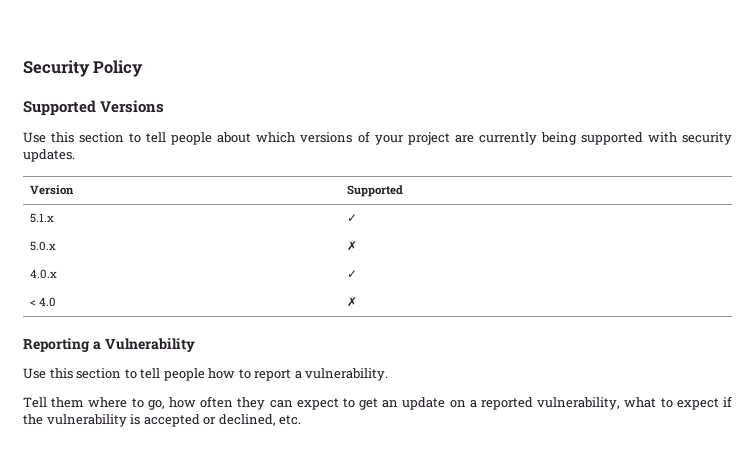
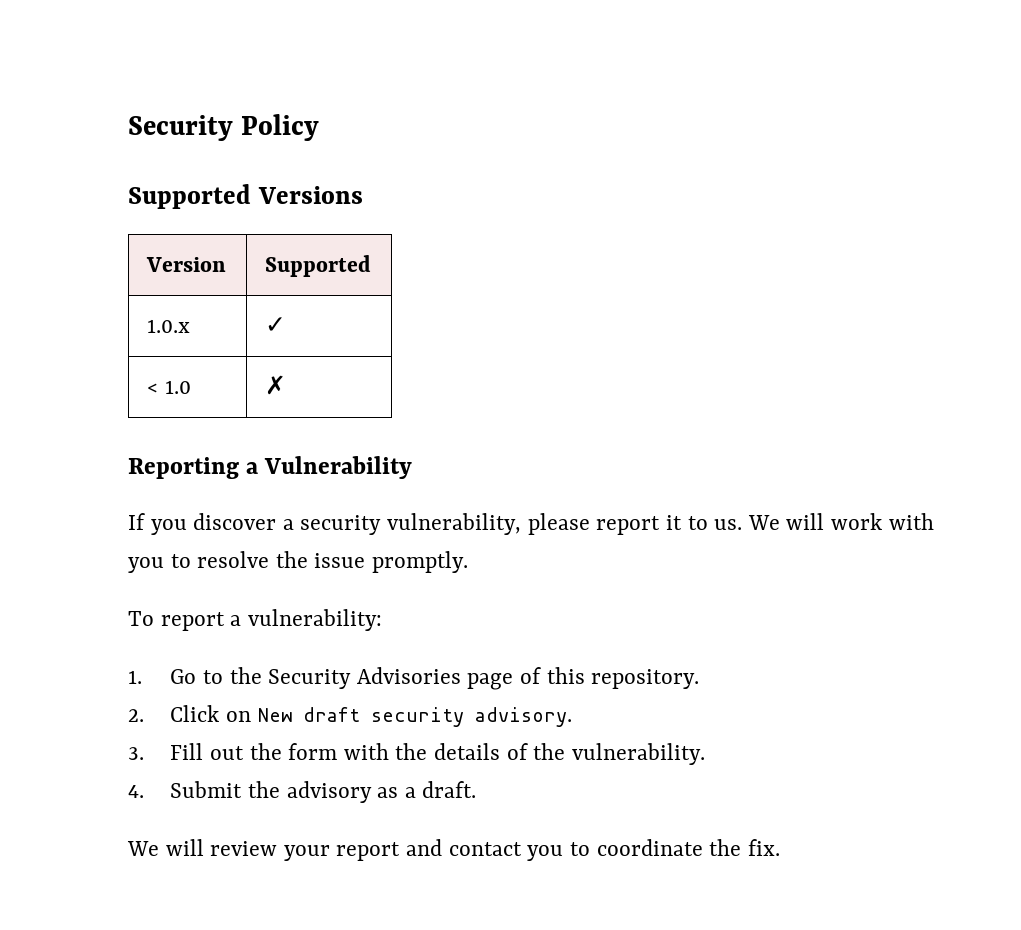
[23,131,732,145] [23,149,75,162] [29,185,74,195] [346,185,403,197] [29,213,54,223] [346,214,357,222] [29,241,56,251] [346,241,357,251] [29,269,57,279] // Use this section to tell people about which versions of your project are currently being supported with security updates. // Version | Supported // 5.1.x | ✓ // 5.0.x | ✗ // 4.0.x -> [146,257,227,272] [265,255,372,277] [147,319,191,333] // Version | Supported // 1.0.x
[38,297,56,307] 4.0 -> [164,380,191,394] 1.0
[23,368,389,381] [23,396,732,410] [23,414,302,427] Use this section to tell people how to report a vulnerability. // Tell them where to go, how often they can expect to get an update on a reported vulnerability, what to expect if the vulnerability is accepted or declined, etc. -> [128,513,934,535] [128,551,469,573] [128,609,382,631] [128,667,700,690] [128,705,572,727] [128,743,705,765] [128,781,477,803] [127,839,780,861] If you discover a security vulnerability, please report it to us. We will work with you to resolve the issue promptly. // To report a vulnerability: // 1. Go to the Security Advisories page of this repository. // 2. Click on New draft security advisory. // 3. Fill out the form with the details of the vulnerability. // 4. Submit the advisory as a draft. // We will review your report and contact you to coordinate the fix.

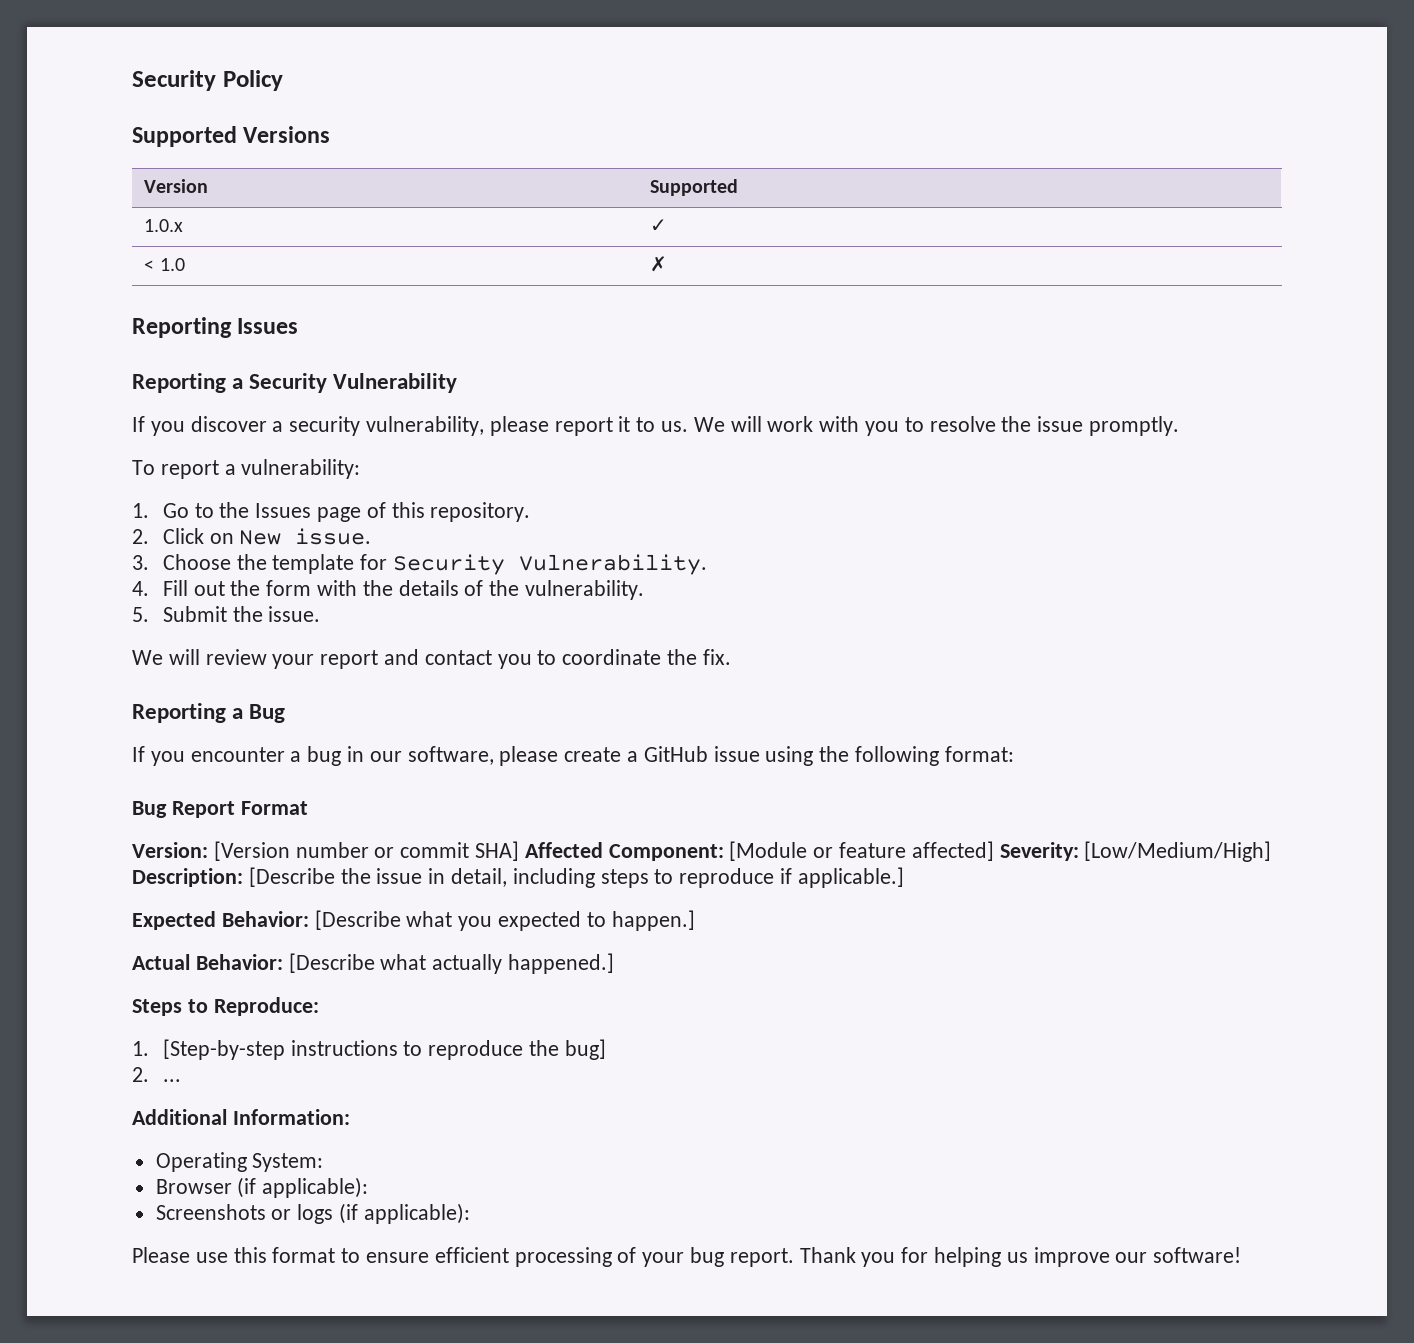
[128,457,259,479] // Reporting a -> [132,317,299,338] [132,373,328,393] // Reporting Issues // Reporting a Security
[268,667,461,689] Security Advisories -> [255,503,312,518] Issues
[302,707,572,727] [128,747,144,760] draft security advisory. // 3. -> [295,528,372,545] [132,554,707,575] [132,581,149,596] issue. // 3. Choose the template for Security Vulnerability. // 4.
[128,785,144,798] 4. -> [132,607,149,622] 5.
[286,781,477,803] advisory as a draft. -> [268,606,321,622] issue.
(780, 847) none -> [132,703,286,723] [132,746,1014,766] [132,801,308,818] [132,841,1272,862] [132,867,904,888] [132,910,695,931] [132,953,615,974] [132,997,319,1016] [132,1039,606,1060] [132,1067,181,1082] [132,1109,350,1125] [155,1152,324,1172] [155,1177,369,1198] [155,1203,470,1224] [132,1247,1242,1267] // Reporting a Bug // If you encounter a bug in our software, please create a GitHub issue using the following format: // Bug Report Format // Version: [Version number or commit SHA] Affected Component: [Module or feature affected] Severity: [Low/Medium/High] Description: [Describe the issue in detail, including steps to reproduce if applicable.] // Expected Behavior: [Describe what you expected to happen.] // Actual Behavior: [Describe what actually happened.] // Steps to Reproduce: // 1. [Step-by-step instructions to reproduce the bug] // 2. ... // Additional Information: // Operating System: // Browser (if applicable): // Screenshots or logs (if applicable): // Please use this format to ensure efficient processing of your bug report. Thank you for helping us improve our software!

